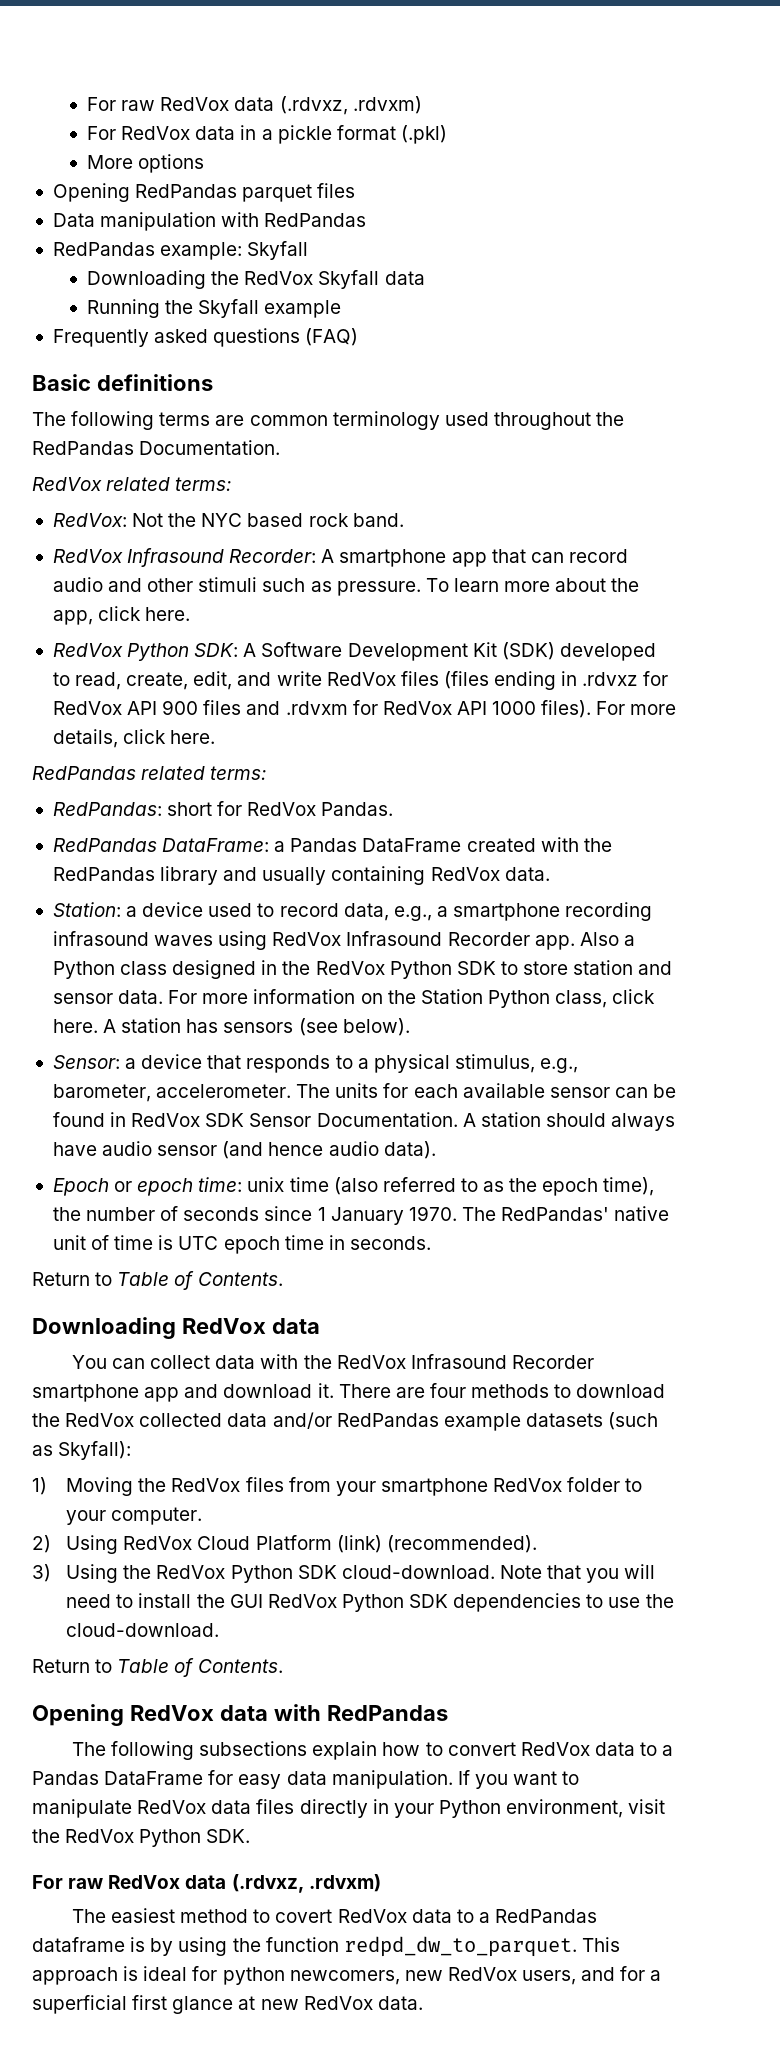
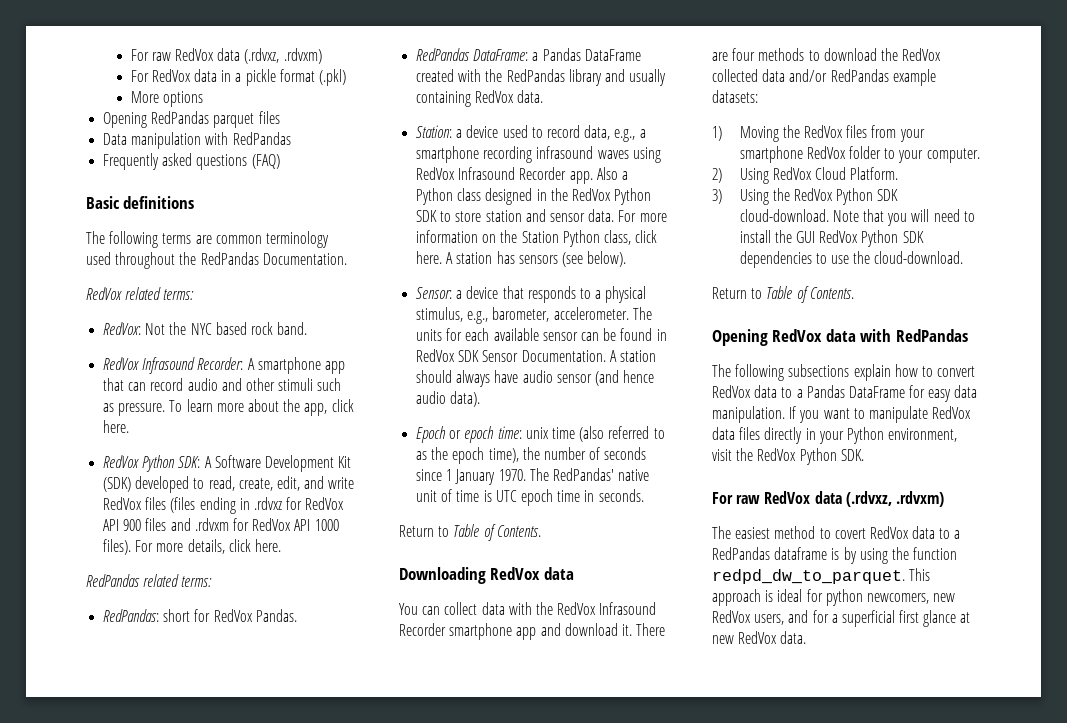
[52,241,309,260] [87,270,425,289] [87,299,342,318] // RedPandas example: Skyfall // Downloading the RedVox Skyfall data // Running the Skyfall example -> (291, 138) none
[525,1412,659,1430] [32,1441,132,1460] datasets (such as Skyfall): -> [712,90,758,103] datasets:
[255,1535,537,1553] Platform (link) (recommended). -> [850,167,899,180] Platform.

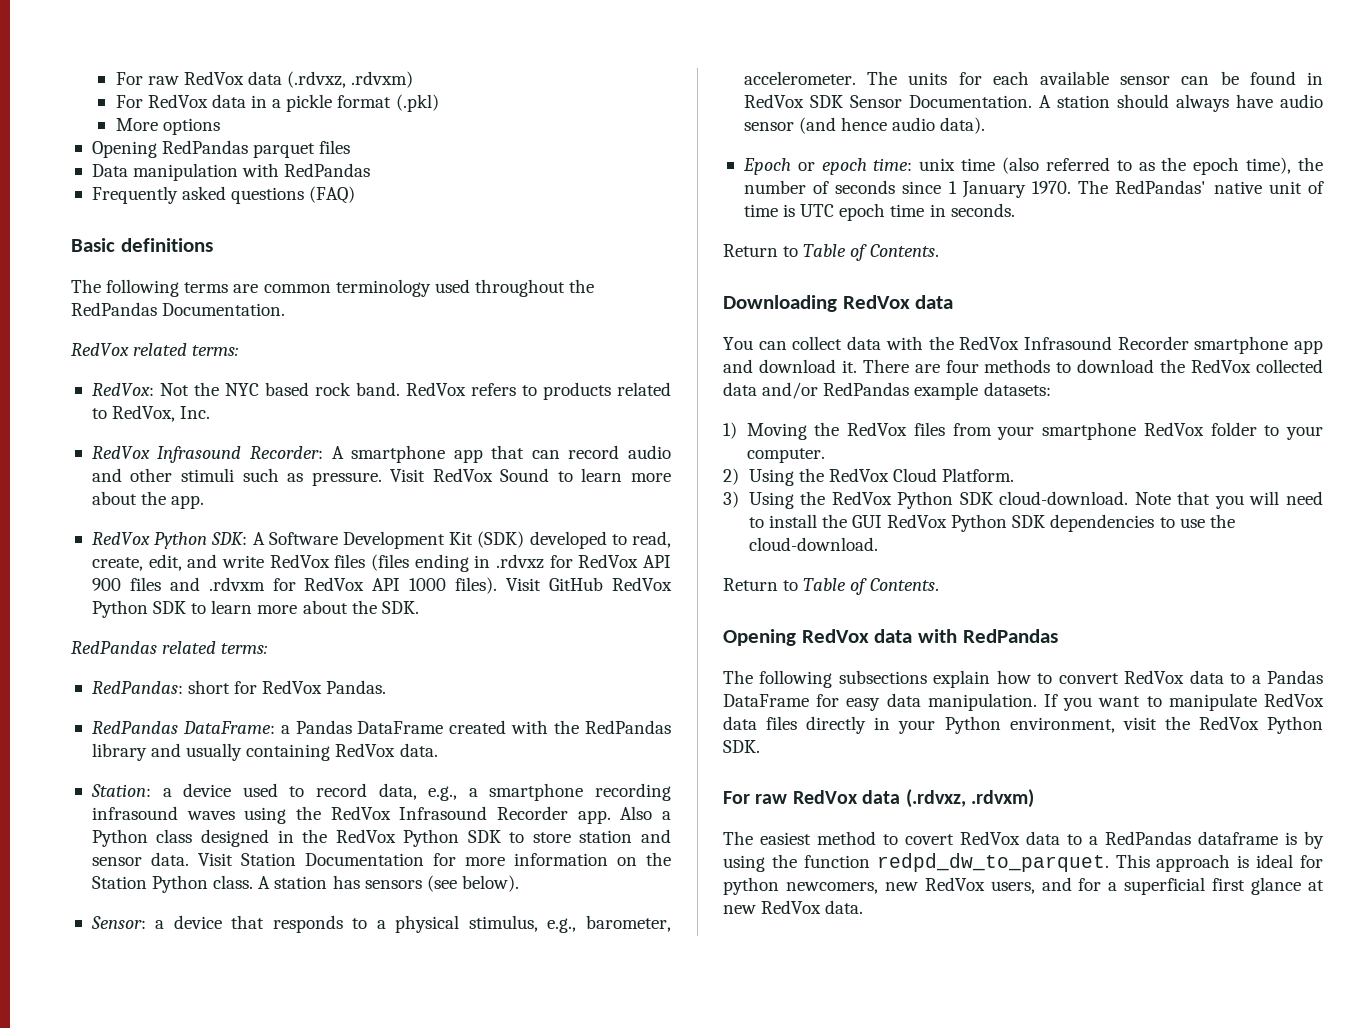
(308, 328) none -> [405,382,671,400] [91,405,211,422] RedVox refers to products related to RedVox, Inc.
[169,399,354,416] [103,420,130,433] To learn more about the app, click here. -> [390,468,671,482] [91,491,205,509] Visit RedVox Sound to learn more about the app.
[135,539,281,554] For more details, click here. -> [506,577,672,591] [91,600,419,618] Visit GitHub RedVox Python SDK to learn more about the SDK.
(661, 155) none -> [295,806,321,820] the
[618,210,637,222] For -> [197,853,456,866] Visit Station Documentation for
[603,230,658,245] [416,251,443,264] class, click here. -> [213,875,254,889] class.
(769, 176) none -> [798,468,824,482] the

